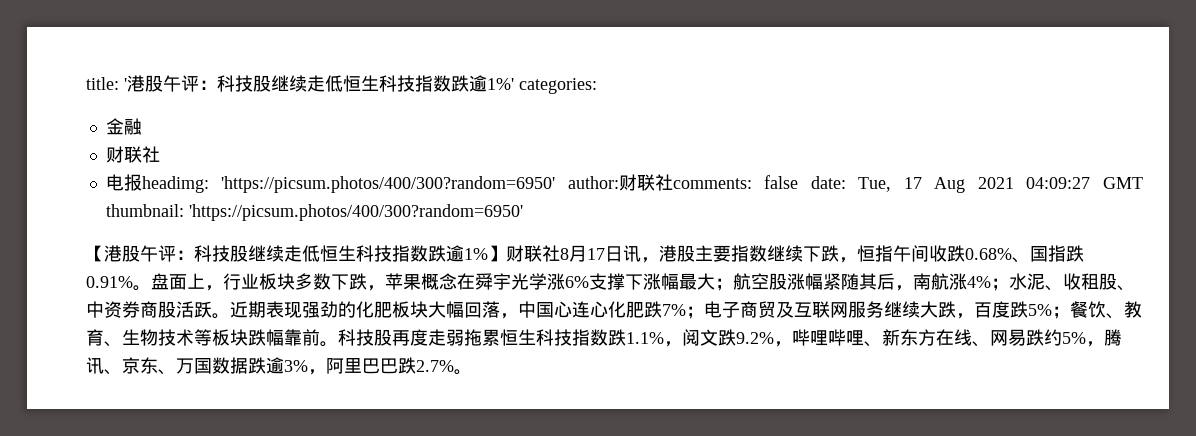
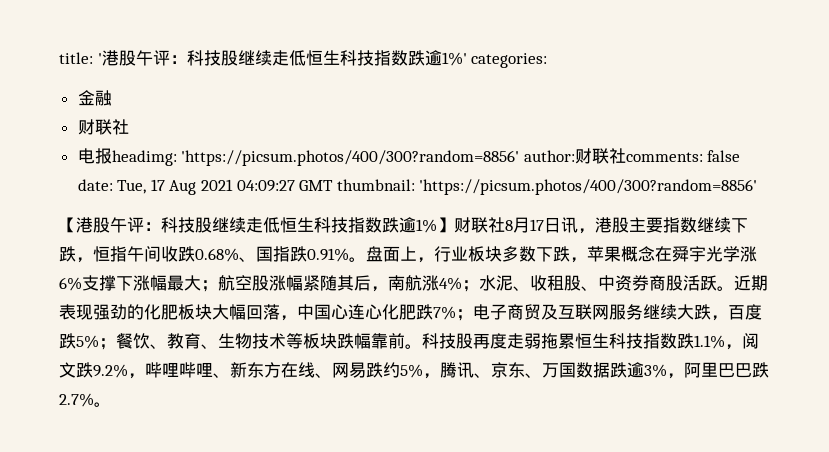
[221,176,556,193] 'https://picsum.photos/400/300?random=6950' -> [181,150,520,166] 'https://picsum.photos/400/300?random=8856'
[188,204,523,221] 'https://picsum.photos/400/300?random=6950' -> [419,179,758,195] 'https://picsum.photos/400/300?random=8856'

